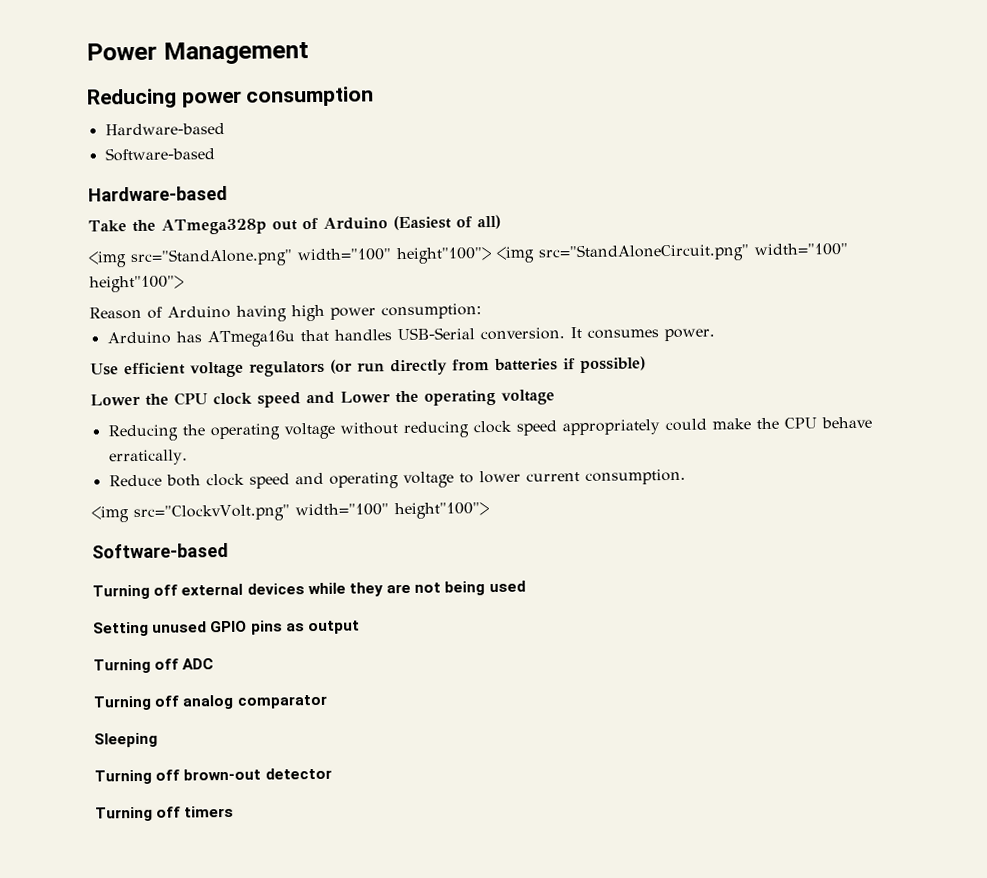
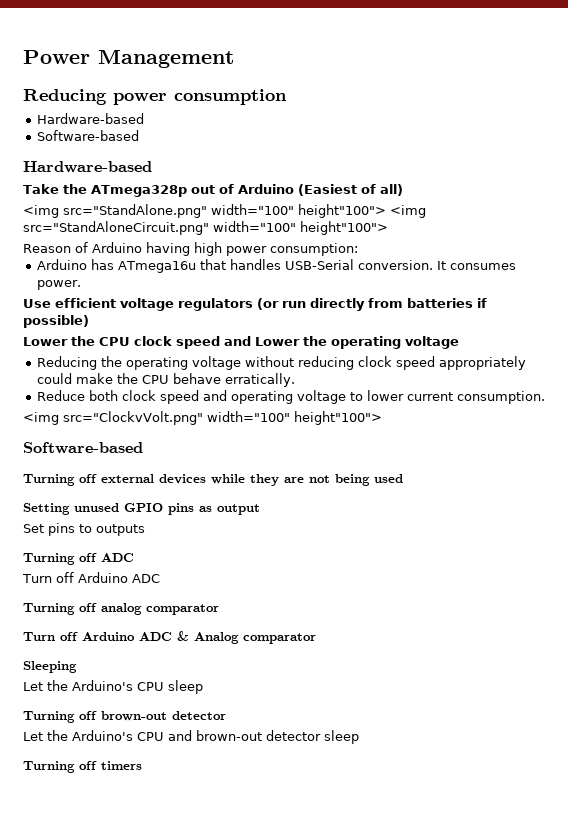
(360, 627) none -> [23,523,145,536] // Set pins to outputs
(215, 664) none -> [22,572,160,583] // Turn off Arduino ADC
[94,732,158,748] [94,767,332,785] Sleeping // Turning off brown-out detector -> [23,631,316,644] [23,661,77,673] [23,680,203,694] [23,711,226,723] [23,730,359,744] Turn off Arduino ADC & Analog comparator // Sleeping // Let the Arduino's CPU sleep // Turning off brown-out detector // Let the Arduino's CPU and brown-out detector sleep

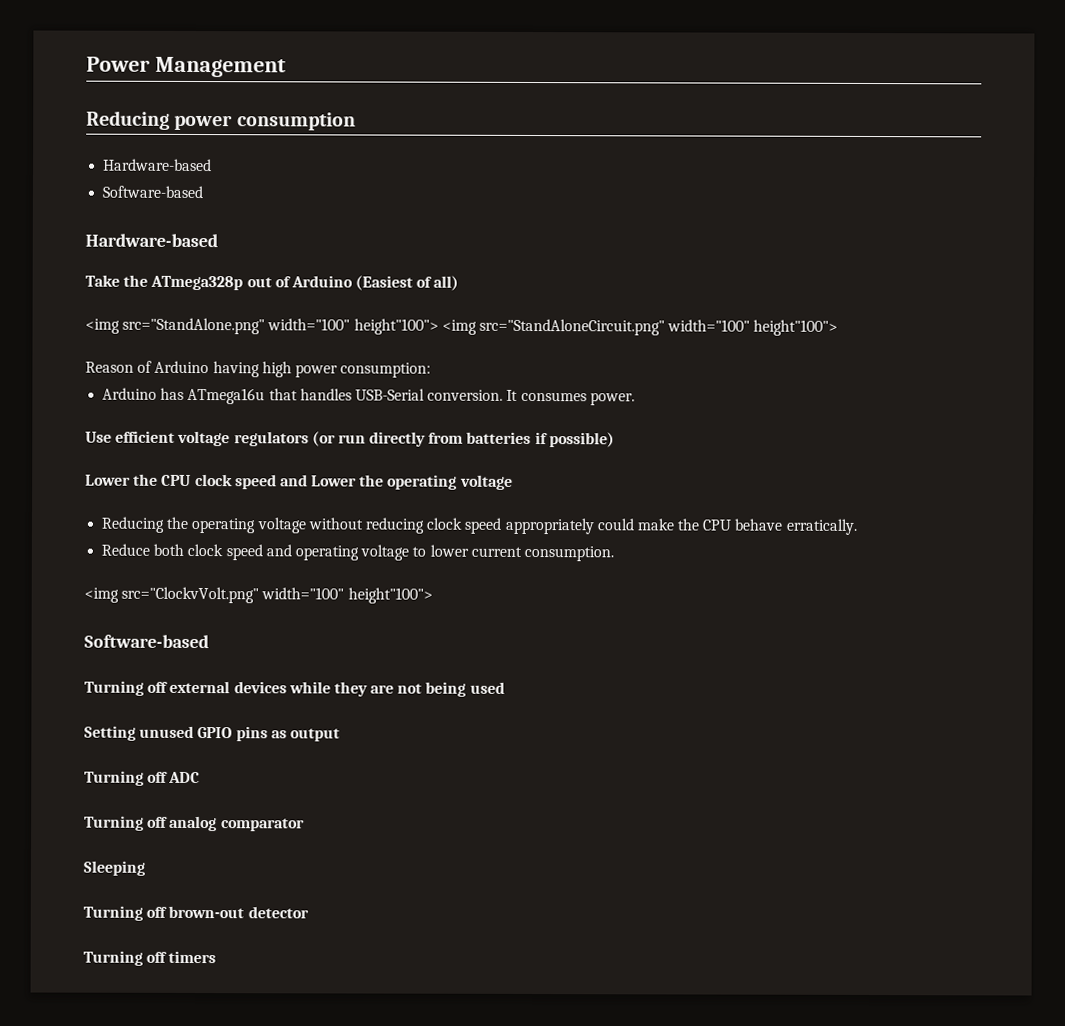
[23,523,145,536] // Set pins to outputs -> (340, 735) none
[22,572,160,583] // Turn off Arduino ADC -> (201, 777) none
[23,631,316,644] [23,661,77,673] [23,680,203,694] [23,711,226,723] [23,730,359,744] Turn off Arduino ADC & Analog comparator // Sleeping // Let the Arduino's CPU sleep // Turning off brown-out detector // Let the Arduino's CPU and brown-out detector sleep -> [83,860,145,876] [83,905,309,921] Sleeping // Turning off brown-out detector

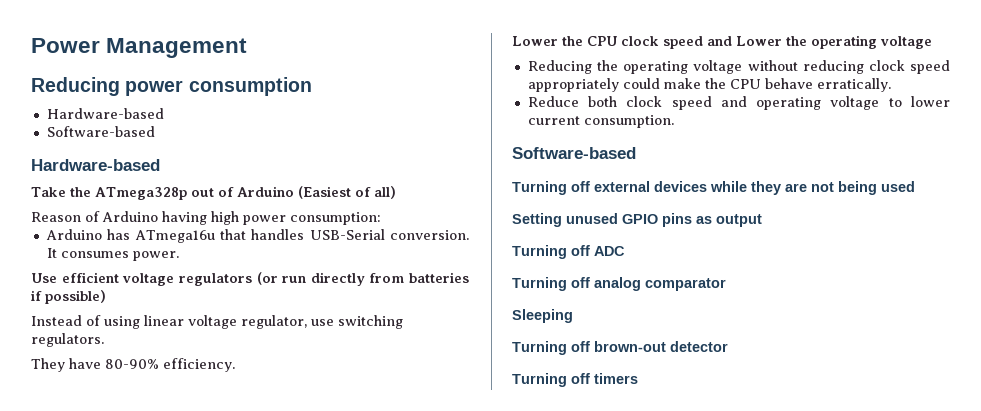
[85,317,839,336] // <img src="StandAlone.png" width="100" height"100"> <img src="StandAloneCircuit.png" width="100" height"100"> -> (396, 192) none
(615, 440) none -> [31,315,403,329] [31,333,104,347] [31,358,235,372] // Instead of using linear voltage regulator, use switching regulators. // They have 80-90% efficiency.
[84,586,433,604] // <img src="ClockvVolt.png" width="100" height"100"> -> (674, 121) none

